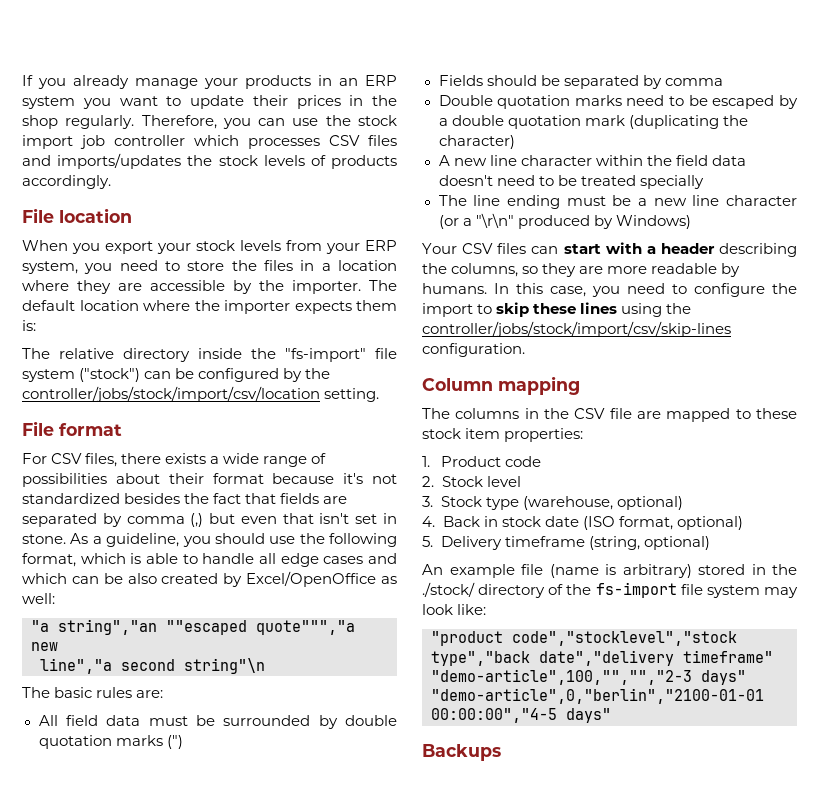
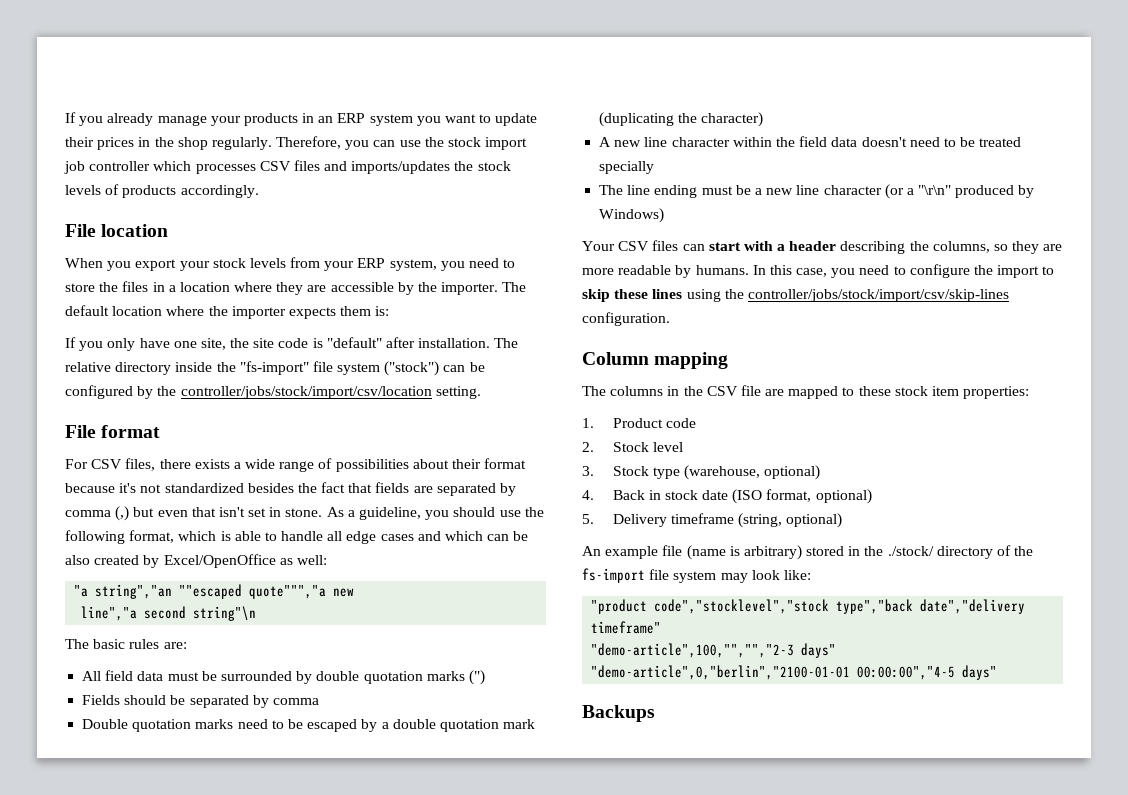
(36, 325) none -> [65,337,491,351] If you only have one site, the site code is "default" after installation.

